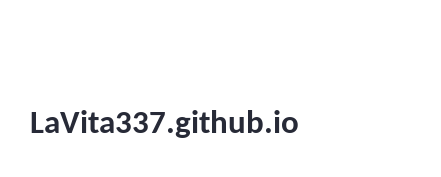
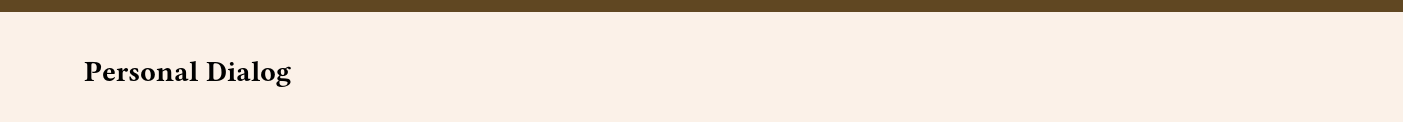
[30,110,299,138] LaVita337.github.io -> [84,61,291,87] Personal Dialog

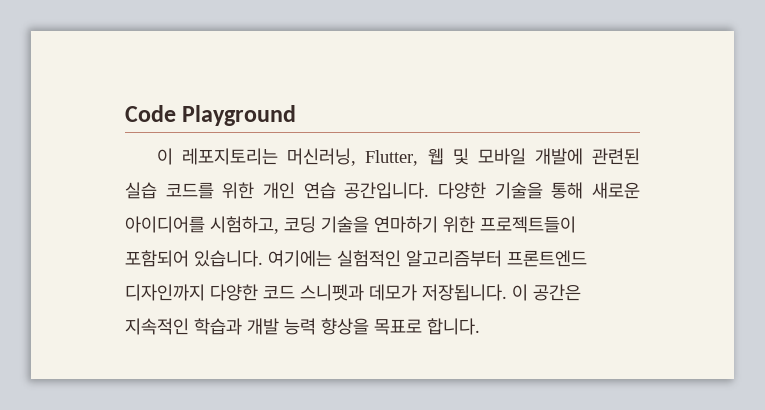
[84,61,291,87] Personal Dialog -> [125,105,297,126] [157,148,641,166] [125,182,640,199] [125,216,576,234] [125,250,587,267] [125,284,581,301] [125,318,480,335] Code Playground // 이 레포지토리는 머신러닝, Flutter, 웹 및 모바일 개발에 관련된 실습 코드를 위한 개인 연습 공간입니다. 다양한 기술을 통해 새로운 아이디어를 시험하고, 코딩 기술을 연마하기 위한 프로젝트들이 포함되어 있습니다. 여기에는 실험적인 알고리즘부터 프론트엔드 디자인까지 다양한 코드 스니펫과 데모가 저장됩니다. 이 공간은 지속적인 학습과 개발 능력 향상을 목표로 합니다.

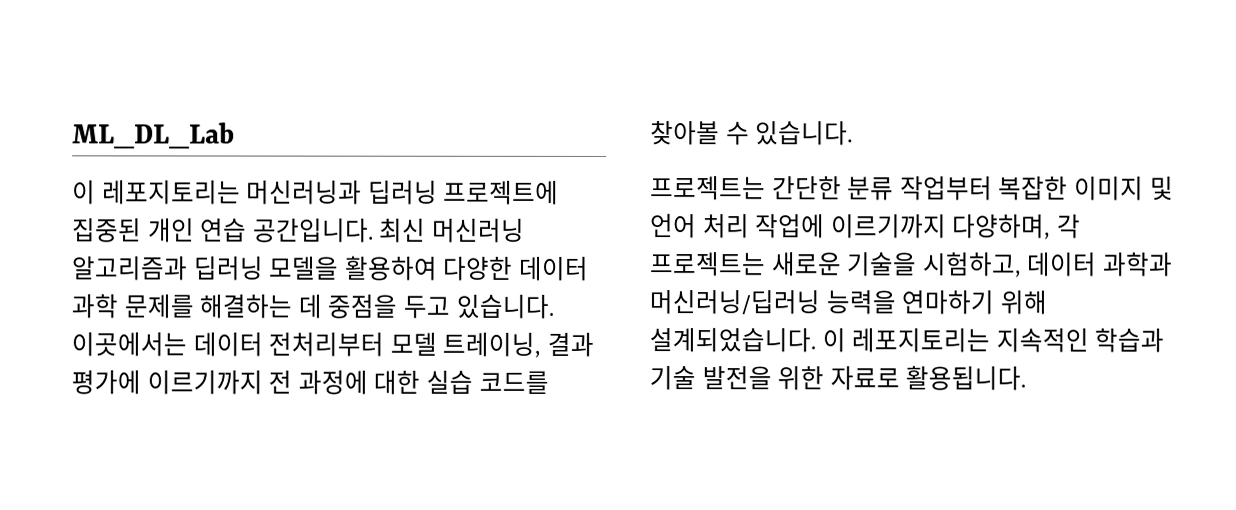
[125,105,297,126] [157,148,641,166] [125,182,640,199] [125,216,576,234] [125,250,587,267] [125,284,581,301] [125,318,480,335] Code Playground // 이 레포지토리는 머신러닝, Flutter, 웹 및 모바일 개발에 관련된 실습 코드를 위한 개인 연습 공간입니다. 다양한 기술을 통해 새로운 아이디어를 시험하고, 코딩 기술을 연마하기 위한 프로젝트들이 포함되어 있습니다. 여기에는 실험적인 알고리즘부터 프론트엔드 디자인까지 다양한 코드 스니펫과 데모가 저장됩니다. 이 공간은 지속적인 학습과 개발 능력 향상을 목표로 합니다. -> [72,122,235,149] [72,179,560,205] [72,217,526,243] [71,255,589,281] [71,293,554,319] [71,331,595,358] [71,369,549,395] [650,120,854,146] [650,175,1174,201] [650,213,1082,240] [649,251,1174,278] [649,289,1047,315] [649,327,1165,353] [649,365,1027,391] ML_DL_Lab // 이 레포지토리는 머신러닝과 딥러닝 프로젝트에 집중된 개인 연습 공간입니다. 최신 머신러닝 알고리즘과 딥러닝 모델을 활용하여 다양한 데이터 과학 문제를 해결하는 데 중점을 두고 있습니다. 이곳에서는 데이터 전처리부터 모델 트레이닝, 결과 평가에 이르기까지 전 과정에 대한 실습 코드를 찾아볼 수 있습니다. // 프로젝트는 간단한 분류 작업부터 복잡한 이미지 및 언어 처리 작업에 이르기까지 다양하며, 각 프로젝트는 새로운 기술을 시험하고, 데이터 과학과 머신러닝/딥러닝 능력을 연마하기 위해 설계되었습니다. 이 레포지토리는 지속적인 학습과 기술 발전을 위한 자료로 활용됩니다.

